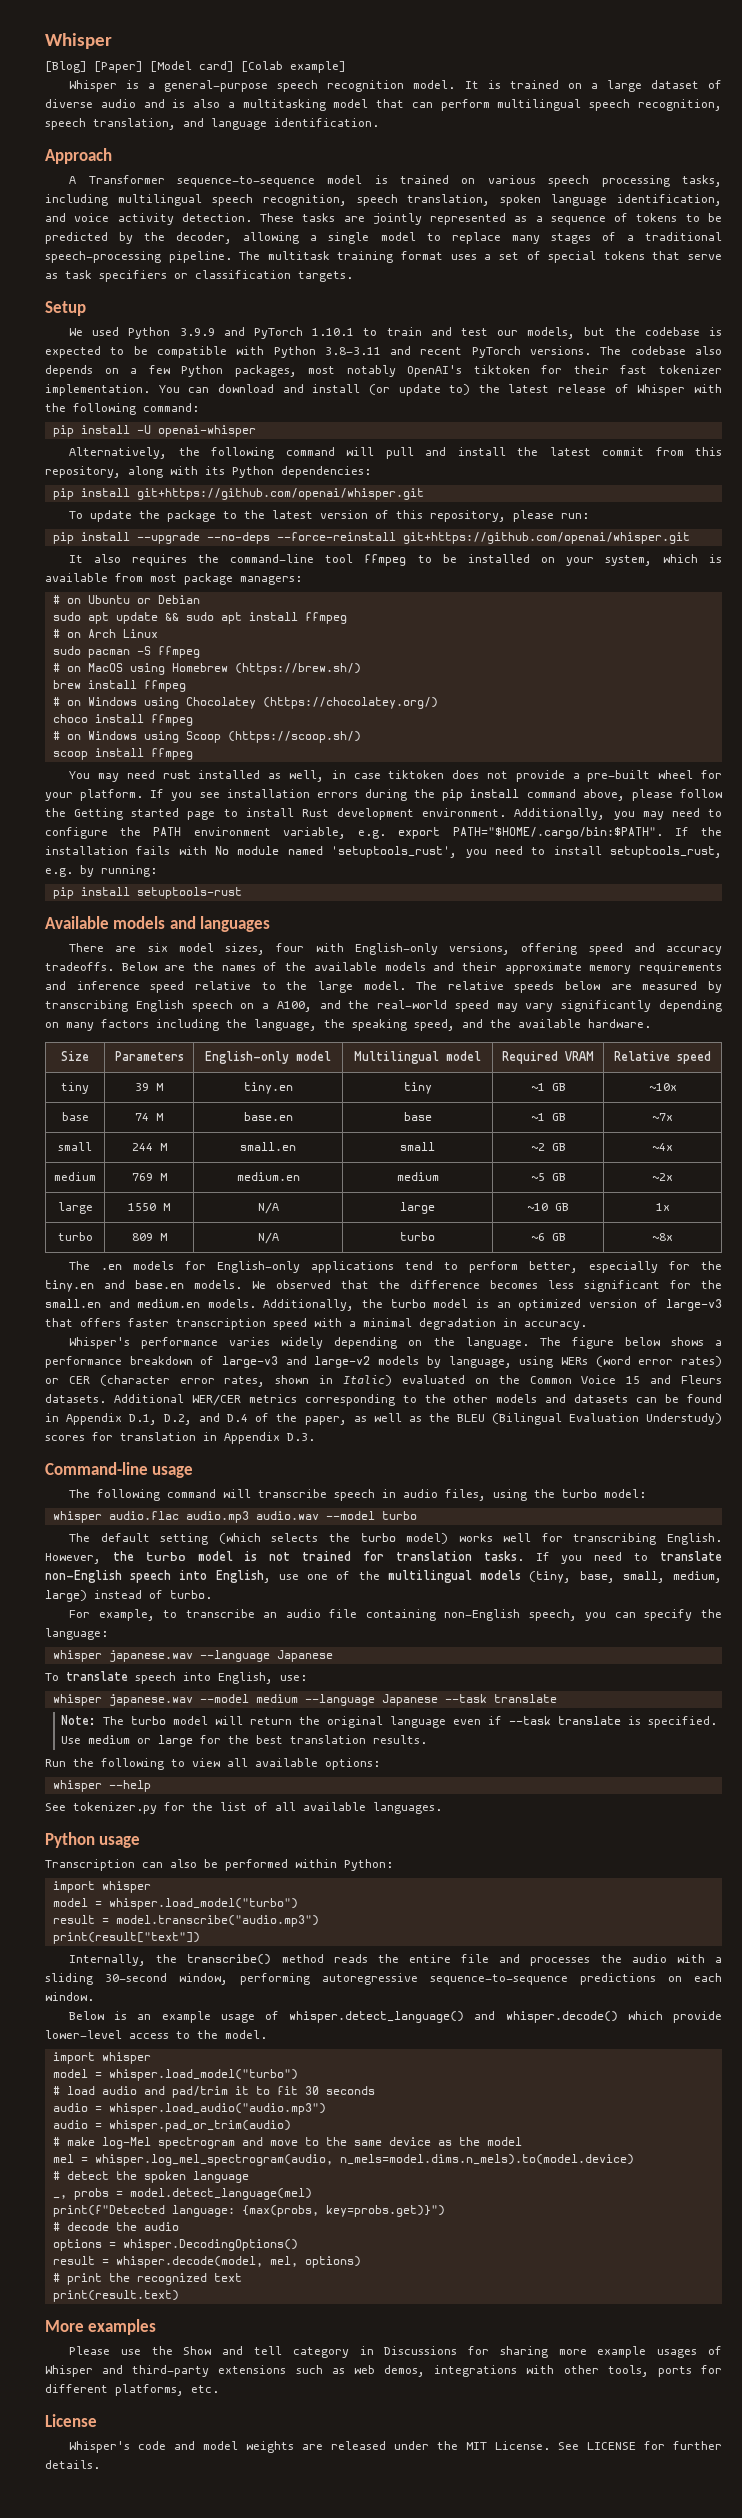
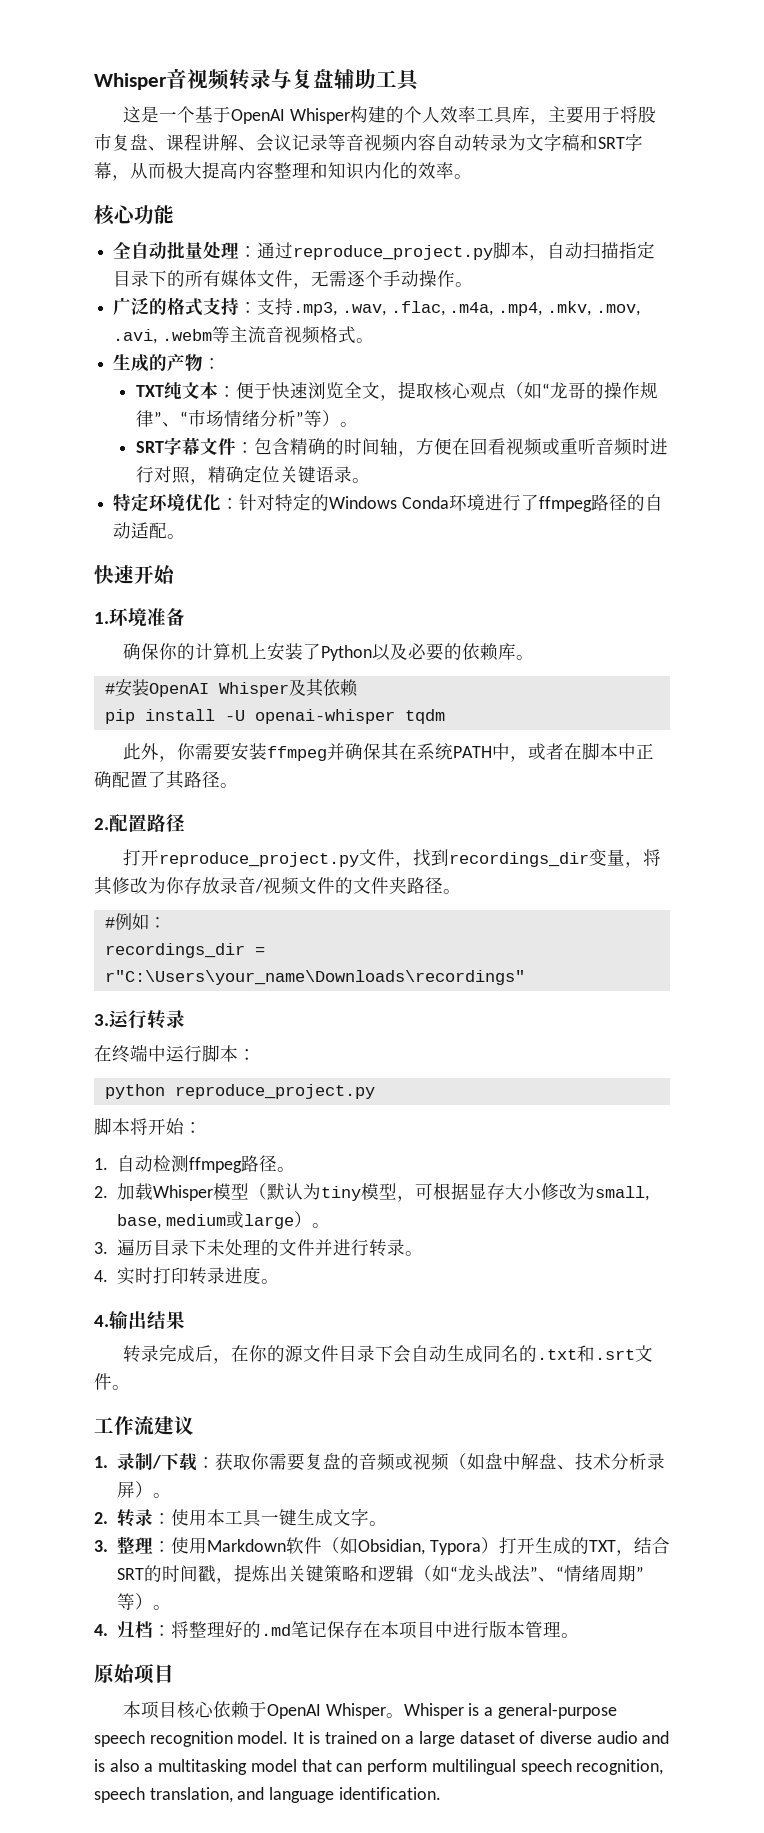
[45,33,112,49] [45,61,346,73] Whisper // [Blog] [Paper] [Model card] [Colab example] // -> [94,68,420,91] [122,106,656,125] [94,133,643,152] [94,161,472,181] [94,205,174,225] [113,241,656,261] [113,270,474,289] [113,297,640,316] [113,326,374,344] [113,354,222,372] [136,381,659,401] [136,409,359,427] [136,437,669,457] [136,465,371,485] [113,493,663,512] [113,522,186,539] [94,565,175,584] [94,608,185,627] [122,642,534,661] [104,678,358,697] [104,709,445,724] [122,742,654,762] [94,770,238,789] [94,814,185,832] [122,849,661,868] [94,876,461,895] [104,913,166,930] [104,943,265,958] [104,970,525,985] [94,1010,185,1029] [94,1044,256,1063] [104,1084,375,1099] [94,1117,202,1135] [94,1155,295,1173] [94,1182,649,1202] [116,1211,330,1229] [94,1239,423,1257] [94,1267,279,1285] [94,1310,185,1330] [122,1344,653,1364] [94,1373,130,1390] [94,1416,194,1435] [94,1452,665,1471] [116,1481,171,1498] [94,1508,387,1527] [94,1536,670,1556] [116,1564,644,1584] [116,1593,171,1610] [94,1620,579,1639] [94,1664,174,1684] [122,1701,404,1719] Whisper音视频转录与复盘辅助工具 // 这是一个基于OpenAI Whisper构建的个人效率工具库，主要用于将股市复盘、课程讲解、会议记录等音视频内容自动转录为文字稿和SRT字幕，从而极大提高内容整理和知识内化的效率。 // 核心功能 // 全自动批量处理：通过reproduce_project.py脚本，自动扫描指定目录下的所有媒体文件，无需逐个手动操作。 // 广泛的格式支持：支持.mp3, .wav, .flac, .m4a, .mp4, .mkv, .mov, .avi, .webm等主流音视频格式。 // 生成的产物： // TXT纯文本：便于快速浏览全文，提取核心观点（如“龙哥的操作规律”、“市场情绪分析”等）。 // SRT字幕文件：包含精确的时间轴，方便在回看视频或重听音频时进行对照，精确定位关键语录。 // 特定环境优化：针对特定的Windows Conda环境进行了ffmpeg路径的自动适配。 // 快速开始 // 1.环境准备 // 确保你的计算机上安装了Python以及必要的依赖库。 // #安装OpenAI Whisper及其依赖 // pip install -U openai-whisper tqdm // 此外，你需要安装ffmpeg并确保其在系统PATH中，或者在脚本中正确配置了其路径。 // 2.配置路径 // 打开reproduce_project.py文件，找到recordings_dir变量，将其修改为你存放录音/视频文件的文件夹路径。 // #例如： // recordings_dir = r"C:\Users\your_name\Downloads\recordings" // 3.运行转录 // 在终端中运行脚本： // python reproduce_project.py // 脚本将开始： // 1.自动检测ffmpeg路径。 // 2.加载Whisper模型（默认为tiny模型，可根据显存大小修改为small, base, medium或large）。 // 3.遍历目录下未处理的文件并进行转录。 // 4.实时打印转录进度。 // 4.输出结果 // 转录完成后，在你的源文件目录下会自动生成同名的.txt和.srt文件。 // 工作流建议 // 1.录制/下载：获取你需要复盘的音频或视频（如盘中解盘、技术分析录屏）。 // 2.转录：使用本工具一键生成文字。 // 3.整理：使用Markdown软件（如Obsidian, Typora）打开生成的TXT，结合SRT的时间戳，提炼出关键策略和逻辑（如“龙头战法”、“情绪周期”等）。 // 4.归档：将整理好的.md笔记保存在本项目中进行版本管理。 // 原始项目 // 本项目核心依赖于OpenAI Whisper。
[45,148,112,164] [69,175,722,187] [45,194,722,206] [45,213,722,225] [45,232,722,244] [45,251,723,263] [45,270,353,282] [45,301,86,316] [69,327,722,339] [45,346,722,358] [45,365,723,377] [45,384,722,396] [45,403,199,415] [52,425,256,437] [69,447,722,459] [45,466,371,478] [52,488,424,500] [69,510,590,522] [52,532,690,544] [69,554,722,566] [45,573,302,585] [52,595,200,604] [52,612,347,624] [52,629,158,638] [52,646,200,658] [52,663,361,675] [52,680,186,692] [52,697,438,709] [52,714,193,726] [52,731,361,743] [52,748,193,760] [69,770,722,782] [45,789,722,801] [45,808,723,820] [45,827,722,839] [45,846,723,858] [45,865,157,877] [52,887,242,899] [45,916,271,932] [69,943,722,955] [45,962,722,974] [45,981,722,993] [45,1000,722,1012] [45,1019,651,1031] [61,1051,89,1061] [114,1051,184,1061] [205,1051,331,1064] [354,1051,481,1064] [502,1051,594,1064] [614,1051,711,1064] [61,1082,89,1094] [135,1083,163,1091] [243,1082,293,1094] [403,1082,432,1094] [530,1083,566,1091] [648,1083,677,1091] [61,1112,89,1121] [135,1113,163,1121] [243,1112,293,1121] [403,1112,432,1121] [530,1113,566,1121] [652,1113,673,1121] [58,1142,92,1151] [131,1143,167,1151] [240,1142,296,1151] [400,1142,435,1151] [530,1143,566,1151] [652,1143,673,1151] [54,1172,96,1181] [131,1173,167,1181] [236,1172,300,1181] [396,1172,439,1181] [530,1173,566,1181] [652,1173,673,1181] [57,1202,93,1214] [128,1203,170,1211] [257,1202,279,1214] [400,1202,435,1214] [527,1203,569,1211] [655,1203,670,1211] [57,1232,93,1241] [131,1233,167,1241] [257,1232,279,1244] [400,1232,435,1241] [530,1233,566,1241] [652,1233,673,1241] [69,1261,722,1273] [45,1280,722,1292] [45,1299,723,1311] [45,1318,587,1330] [69,1337,722,1349] [45,1356,722,1368] [45,1375,723,1387] [45,1394,722,1406] [45,1413,722,1425] [45,1432,315,1444] [45,1462,194,1478] [69,1489,647,1501] [52,1511,417,1523] [69,1533,722,1545] [45,1551,722,1564] [45,1570,723,1583] [45,1590,212,1602] [69,1609,723,1621] [45,1628,108,1640] [52,1650,333,1662] [45,1671,307,1684] [52,1694,557,1706] [61,1715,718,1728] [61,1735,428,1747] [45,1758,380,1770] [52,1780,151,1792] [45,1802,442,1814] [45,1832,141,1848] [45,1859,393,1871] [52,1881,151,1893] [52,1898,298,1910] [52,1915,319,1927] [52,1932,200,1944] [69,1954,722,1966] [45,1973,722,1985] [45,1992,94,2001] [69,2011,722,2023] [45,2030,267,2039] [52,2052,151,2064] [52,2069,298,2081] [52,2086,375,2098] [52,2103,326,2115] [52,2120,291,2132] [52,2137,522,2149] [52,2154,634,2166] [52,2171,249,2183] [52,2188,312,2200] [52,2205,445,2217] [52,2222,179,2231] [52,2239,298,2251] [52,2256,361,2268] [52,2273,242,2285] [52,2290,179,2302] [45,2319,157,2335] [69,2346,723,2358] [45,2365,722,2377] [45,2384,219,2396] [45,2414,97,2427] [69,2441,722,2453] [45,2460,100,2469] // Approach // A Transformer sequence-to-sequence model is trained on various speech processing tasks, including multilingual speech recognition, speech translation, spoken language identification, and voice activity detection. These tasks are jointly represented as a sequence of tokens to be predicted by the decoder, allowing a single model to replace many stages of a traditional speech-processing pipeline. The multitask training format uses a set of special tokens that serve as task specifiers or classification targets. // Setup // We used Python 3.9.9 and PyTorch 1.10.1 to train and test our models, but the codebase is expected to be compatible with Python 3.8-3.11 and recent PyTorch versions. The codebase also depends on a few Python packages, most notably OpenAI's tiktoken for their fast tokenizer implementation. You can download and install (or update to) the latest release of Whisper with the following command: // pip install -U openai-whisper // Alternatively, the following command will pull and install the latest commit from this repository, along with its Python dependencies: // pip install git+https://github.com/openai/whisper.git // To update the package to the latest version of this repository, please run: // pip install --upgrade --no-deps --force-reinstall git+https://github.com/openai/whisper.git // It also requires the command-line tool ffmpeg to be installed on your system, which is available from most package managers: // # on Ubuntu or Debian // sudo apt update && sudo apt install ffmpeg // # on Arch Linux // sudo pacman -S ffmpeg // # on MacOS using Homebrew (https://brew.sh/) // brew install ffmpeg // # on Windows using Chocolatey (https://chocolatey.org/) // choco install ffmpeg // # on Windows using Scoop (https://scoop.sh/) // scoop install ffmpeg // You may need rust installed as well, in case tiktoken does not provide a pre-built wheel for your platform. If you see installation errors during the pip install command above, please follow the Getting started page to install Rust development environment. Additionally, you may need to configure the PATH environment variable, e.g. export PATH="$HOME/.cargo/bin:$PATH". If the installation fails with No module named 'setuptools_rust', you need to install setuptools_rust, e.g. by running: // pip install setuptools-rust // Available models and languages // There are six model sizes, four with English-only versions, offering speed and accuracy tradeoffs. Below are the names of the available models and their approximate memory requirements and inference speed relative to the large model. The relative speeds below are measured by transcribing English speech on a A100, and the real-world speed may vary significantly depending on many factors including the language, the speaking speed, and the available hardware. // Size | Parameters | English-only model | Multilingual model | Required VRAM | Relative speed // tiny | 39 M | tiny.en | tiny | ~1 GB | ~10x // base | 74 M | base.en | base | ~1 GB | ~7x // small | 244 M | small.en | small | ~2 GB | ~4x // medium | 769 M | medium.en | medium | ~5 GB | ~2x // large | 1550 M | N/A | large | ~10 GB | 1x // turbo | 809 M | N/A | turbo | ~6 GB | ~8x // The .en models for English-only applications tend to perform better, especially for the tiny.en and base.en models. We observed that the difference becomes less significant for the small.en and medium.en models. Additionally, the turbo model is an optimized version of large-v3 that offers faster transcription speed with a minimal degradation in accuracy. // Whisper's performance varies widely depending on the language. The figure below shows a performance breakdown of large-v3 and large-v2 models by language, using WERs (word error rates) or CER (character error rates, shown in Italic) evaluated on the Common Voice 15 and Fleurs datasets. Additional WER/CER metrics corresponding to the other models and datasets can be found in Appendix D.1, D.2, and D.4 of the paper, as well as the BLEU (Bilingual Evaluation Understudy) scores for translation in Appendix D.3. // Command-line usage // The following command will transcribe speech in audio files, using the turbo model: // whisper audio.flac audio.mp3 audio.wav --model turbo // The default setting (which selects the turbo model) works well for transcribing English. However, the turbo model is not trained for translation tasks. If you need to translate non-English speech into English, use one of the multilingual models (tiny, base, small, medium, large) instead of turbo. // For example, to transcribe an audio file containing non-English speech, you can specify the language: // whisper japanese.wav --language Japanese // To translate speech into English, use: // whisper japanese.wav --model medium --language Japanese --task translate // Note: The turbo model will return the original language even if --task translate is specified. Use medium or large for the best translation results. // Run the following to view all available options: // whisper --help // See tokenizer.py for the list of all available languages. // Python usage // Transcription can also be performed within Python: // import whisper // model = whisper.load_model("turbo") // result = model.transcribe("audio.mp3") // print(result["text"]) // Internally, the transcribe() method reads the entire file and processes the audio with a sliding 30-second window, performing autoregressive sequence-to-sequence predictions on each window. // Below is an example usage of whisper.detect_language() and whisper.decode() which provide lower-level access to the model. // import whisper // model = whisper.load_model("turbo") // # load audio and pad/trim it to fit 30 seconds // audio = whisper.load_audio("audio.mp3") // audio = whisper.pad_or_trim(audio) // # make log-Mel spectrogram and move to the same device as the model // mel = whisper.log_mel_spectrogram(audio, n_mels=model.dims.n_mels).to(model.device) // # detect the spoken language // _, probs = model.detect_language(mel) // print(f"Detected language: {max(probs, key=probs.get)}") // # decode the audio // options = whisper.DecodingOptions() // result = whisper.decode(model, mel, options) // # print the recognized text // print(result.text) // More examples // Please use the Show and tell category in Discussions for sharing more example usages of Whisper and third-party extensions such as web demos, integrations with other tools, ports for different platforms, etc. // License // Whisper's code and model weights are released under the MIT License. See LICENSE for further details. -> (441, 1793) none

